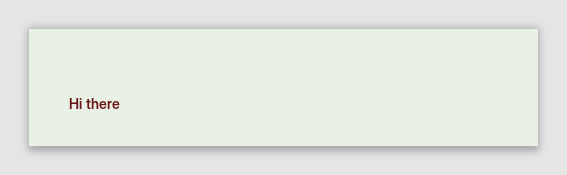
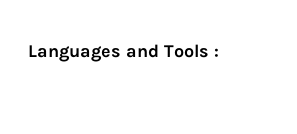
[69,98,120,109] Hi there -> [28,44,219,62] Languages and Tools :

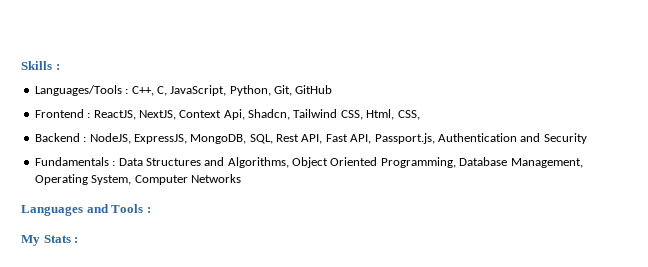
(28, 53) none -> [21,61,60,70] [34,85,333,96] [34,109,420,120] [34,133,587,144] [34,157,583,168] [34,174,241,185] Skills : // Languages/Tools : C++, C, JavaScript, Python, Git, GitHub // Frontend : ReactJS, NextJS, Context Api, Shadcn, Tailwind CSS, Html, CSS, // Backend : NodeJS, ExpressJS, MongoDB, SQL, Rest API, Fast API, Passport.js, Authentication and Security // Fundamentals : Data Structures and Algorithms, Object Oriented Programming, Database Management, Operating System, Computer Networks //
(219, 52) none -> [21,235,79,246] // My Stats :

